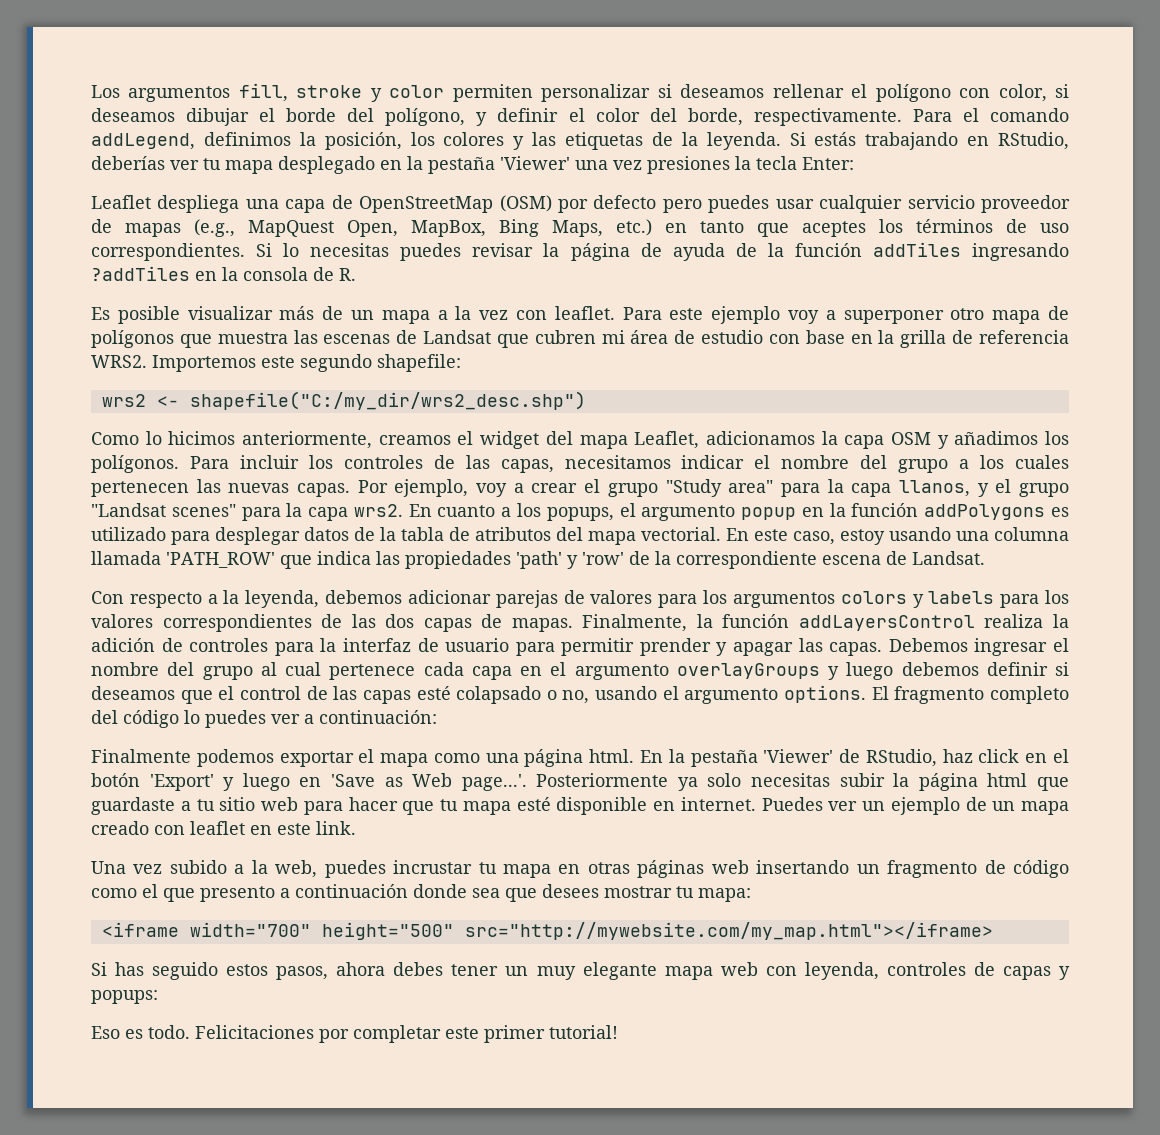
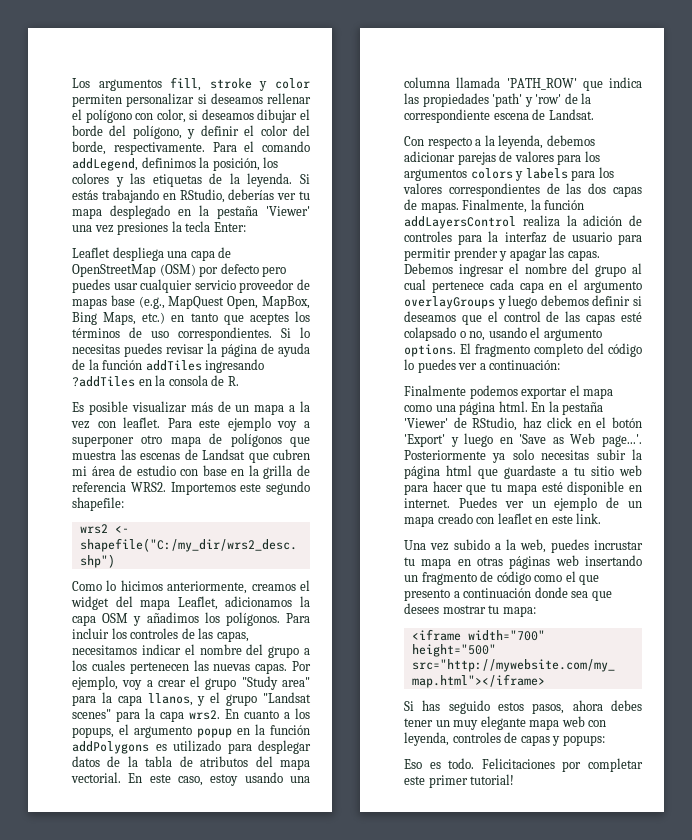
(181, 230) none -> [110,295,135,306] base

